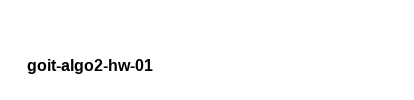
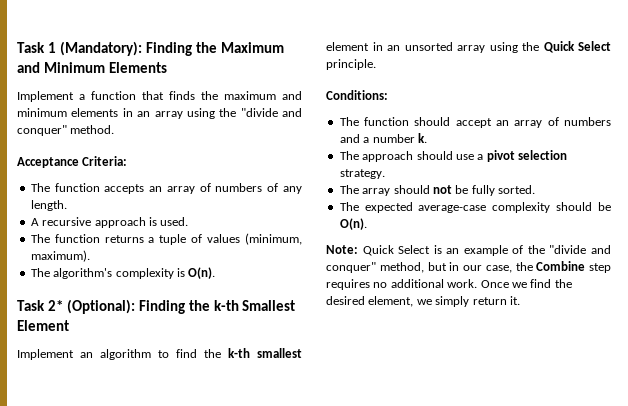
[27,59,153,74] goit-algo2-hw-01 -> [17,41,284,56] [17,62,167,73] [17,91,302,102] [17,108,302,119] [17,125,115,136] [17,156,128,168] [30,183,302,194] [30,200,67,211] [30,217,189,228] [30,233,302,245] [30,250,90,262] [30,267,216,279] [17,299,296,314] [17,320,69,331] [17,348,302,360] [326,41,611,53] [326,59,376,70] [326,90,388,100] [339,117,611,128] [339,133,427,143] [339,150,567,162] [339,169,385,179] [339,185,535,196] [339,202,611,213] [339,218,367,230] [326,245,611,256] [326,261,611,273] [326,279,572,290] [326,296,520,307] Task 1 (Mandatory): Finding the Maximum and Minimum Elements // Implement a function that finds the maximum and minimum elements in an array using the "divide and conquer" method. // Acceptance Criteria: // The function accepts an array of numbers of any length. // A recursive approach is used. // The function returns a tuple of values (minimum, maximum). // The algorithm's complexity is O(n). // Task 2* (Optional): Finding the k-th Smallest Element // Implement an algorithm to find the k-th smallest element in an unsorted array using the Quick Select principle. // Conditions: // The function should accept an array of numbers and a number k. // The approach should use a pivot selection strategy. // The array should not be fully sorted. // The expected average-case complexity should be O(n). // Note: Quick Select is an example of the "divide and conquer" method, but in our case, the Combine step requires no additional work. Once we find the desired element, we simply return it.

